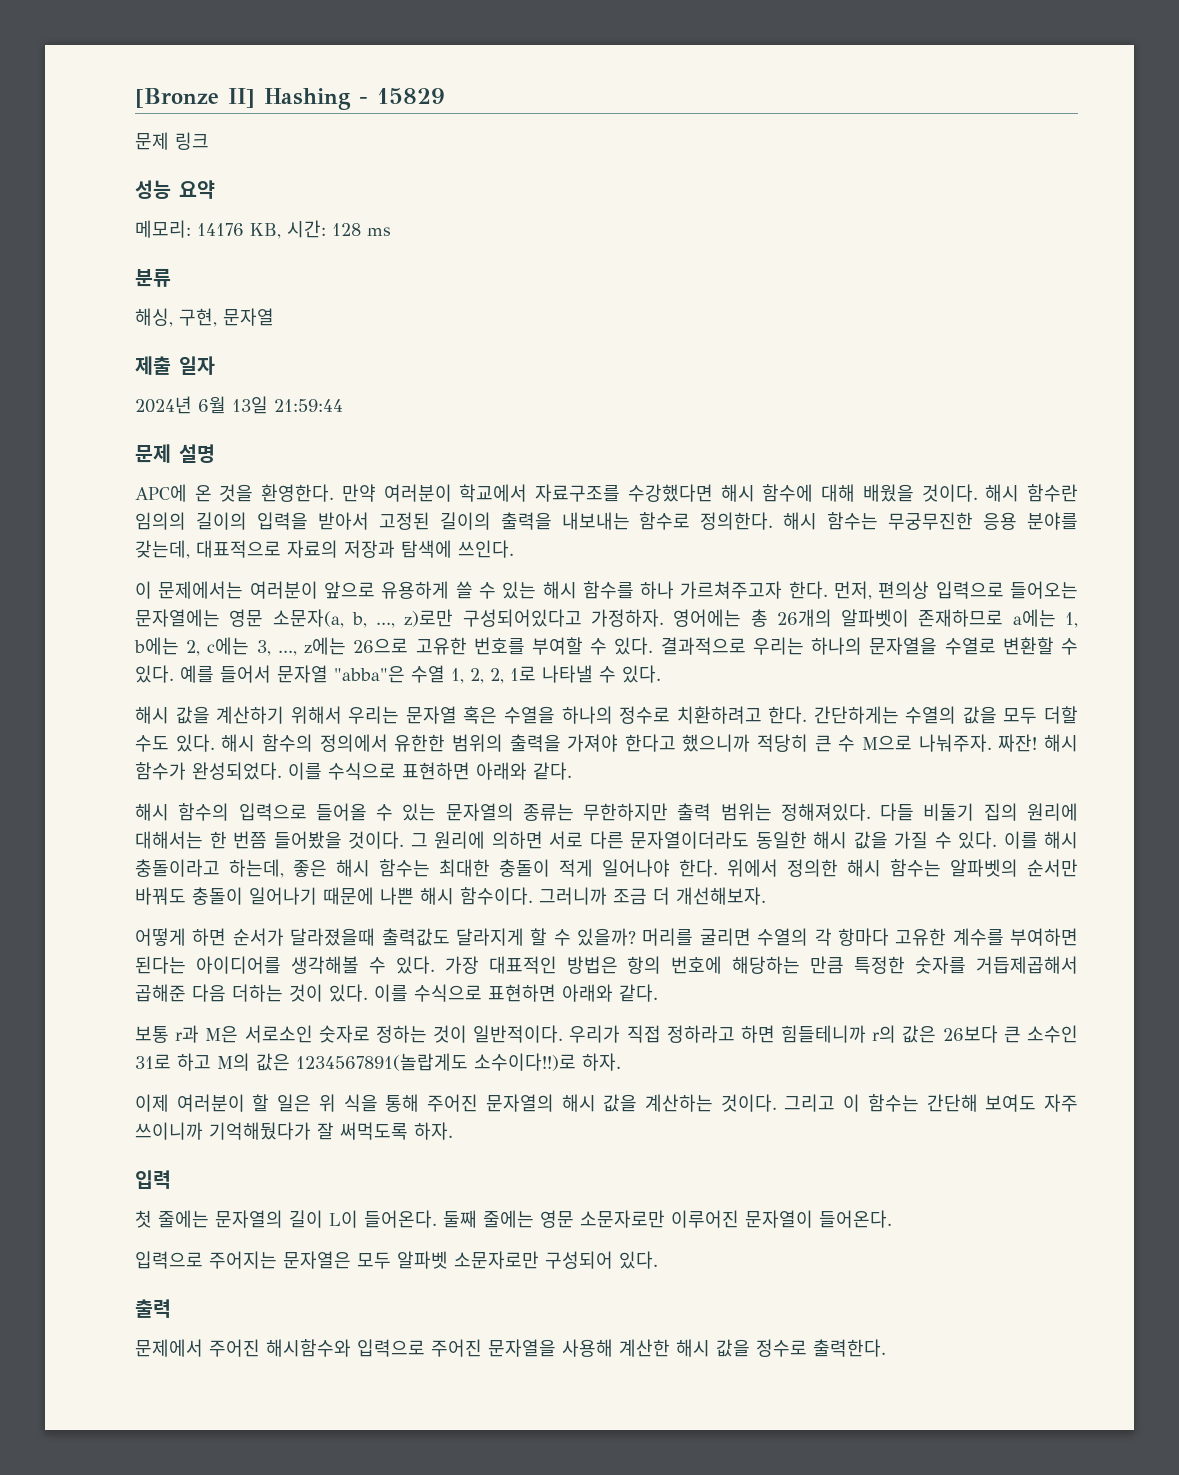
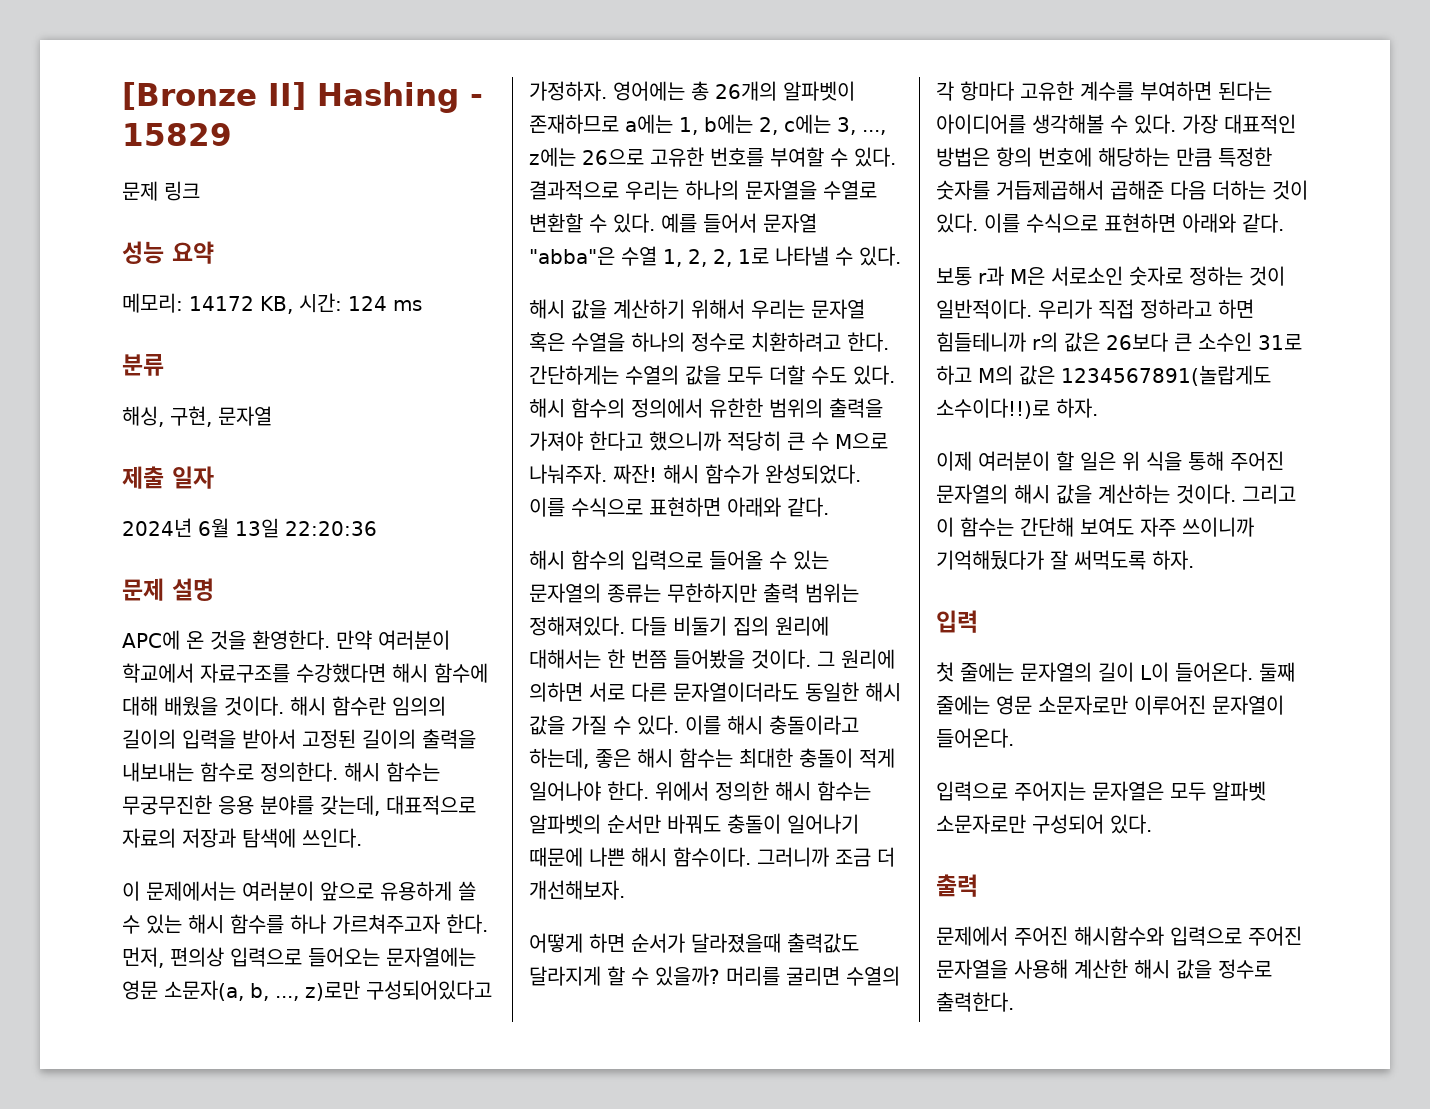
[197,223,244,236] 14176 -> [189,296,254,311] 14172
[332,223,361,236] 128 -> [348,296,387,311] 124
[274,399,343,412] 21:59:44 -> [285,521,377,536] 22:20:36

